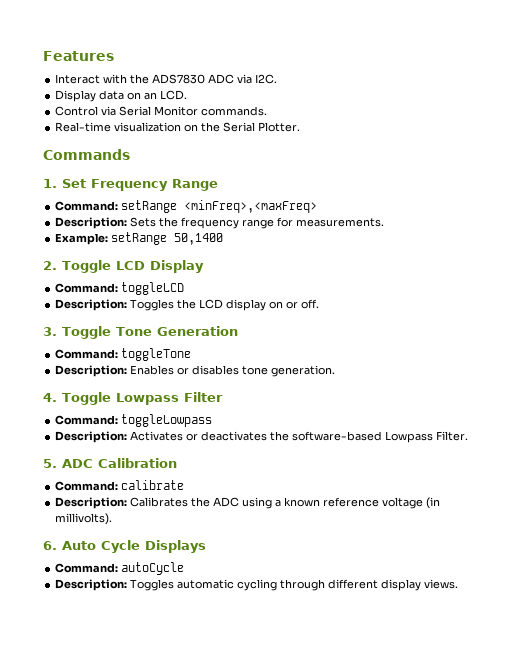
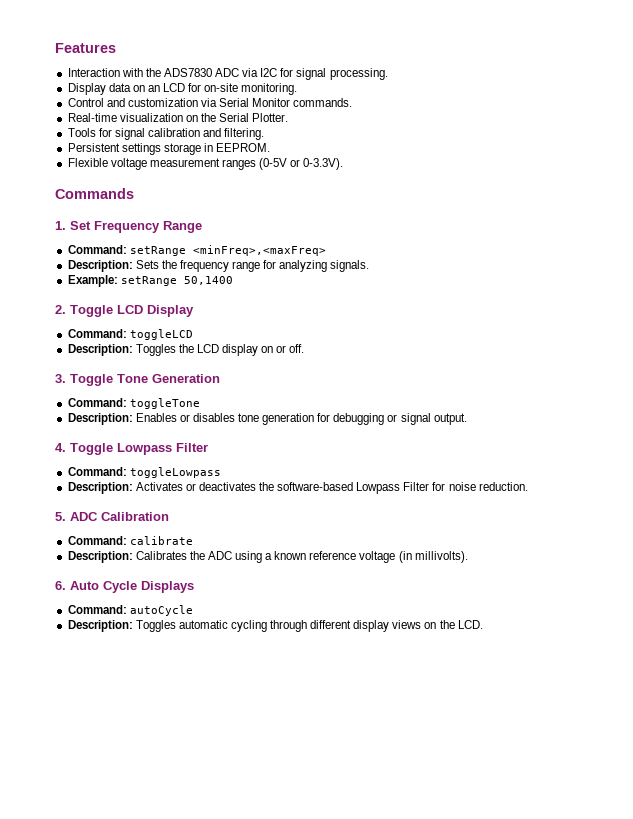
[55,74,101,84] Interact -> [67,68,120,77] Interaction
[255,74,278,84] I2C. -> [260,68,388,80] I2C for signal processing.
[160,90,188,100] LCD. -> [163,83,298,95] LCD for on-site monitoring.
(99, 111) none -> [106,98,198,107] and customization
(301, 127) none -> [67,128,265,140] [67,143,271,155] [67,158,344,170] // Tools for signal calibration and filtering. // Persistent settings storage in EEPROM. // Flexible voltage measurement ranges (0-5V or 0-3.3V).
[296,218,385,227] measurements. -> [279,260,370,272] analyzing signals.
[271,365,336,377] generation. -> [262,413,467,425] generation for debugging or signal output.
[436,431,469,441] Filter. -> [403,482,528,491] Filter for noise reduction.
[424,579,459,589] views. -> [392,620,483,629] views on the LCD.

